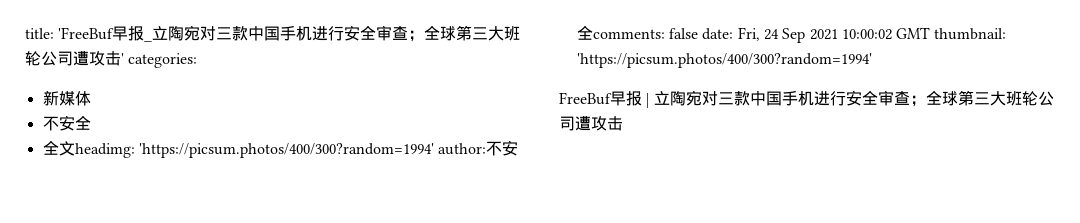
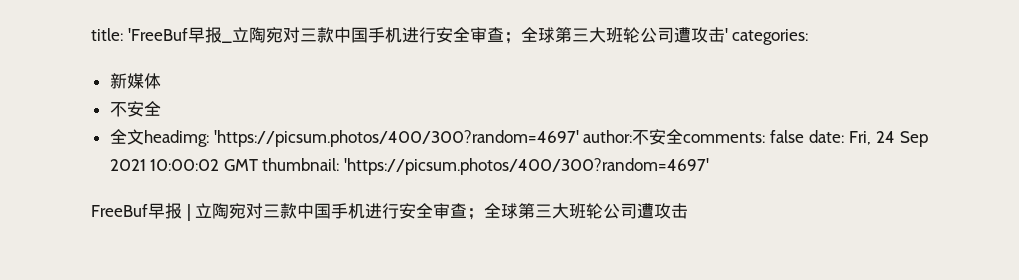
[138,143,434,158] 'https://picsum.photos/400/300?random=1994' -> [213,130,579,147] 'https://picsum.photos/400/300?random=4697'
[576,53,872,68] 'https://picsum.photos/400/300?random=1994' -> [344,158,710,175] 'https://picsum.photos/400/300?random=4697'

